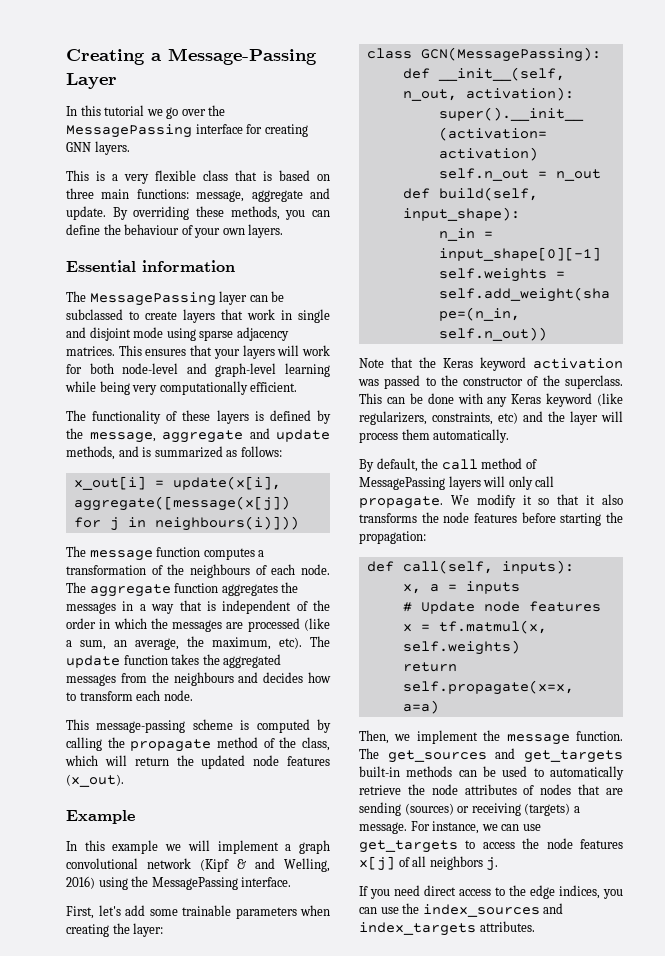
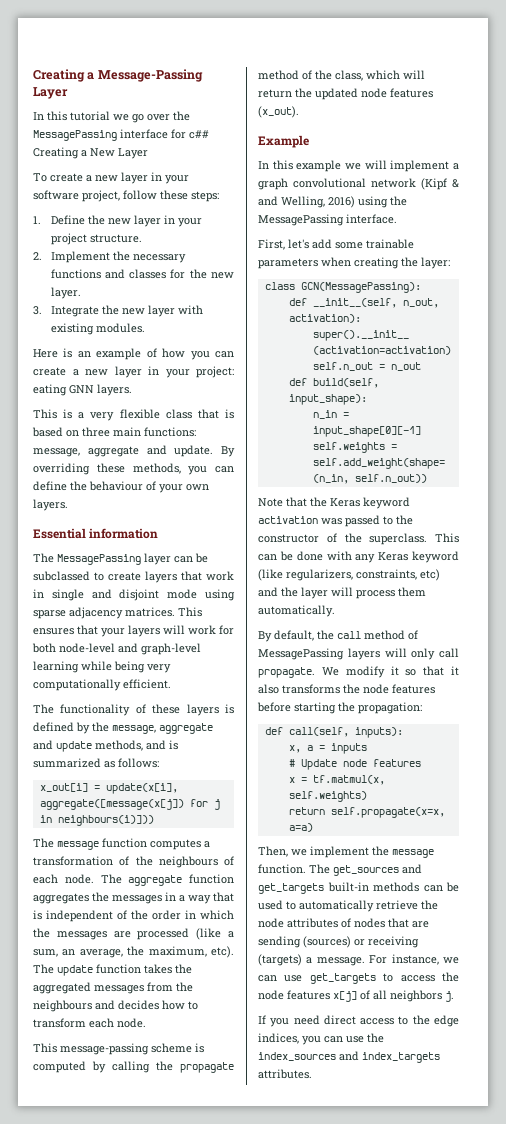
[264,124,308,137] creating -> [189,130,209,139] [33,147,148,159] [33,172,189,184] [33,190,219,202] [33,215,202,227] [50,233,142,245] [33,251,186,263] [50,269,235,279] [50,287,81,299] [33,305,203,317] [50,323,145,335] [33,348,234,360] [33,366,234,378] [33,384,67,396] c## Creating a New Layer // To create a new layer in your software project, follow these steps: // 1. Define the new layer in your project structure. // 2. Implement the necessary functions and classes for the new layer. // 3. Integrate the new layer with existing modules. // Here is an example of how you can create a new layer in your project: eating

